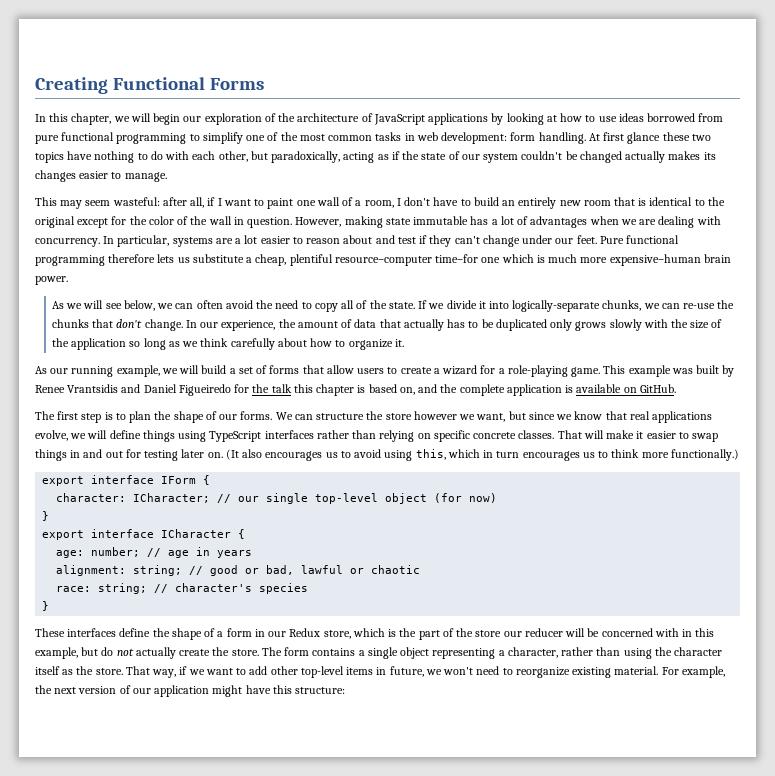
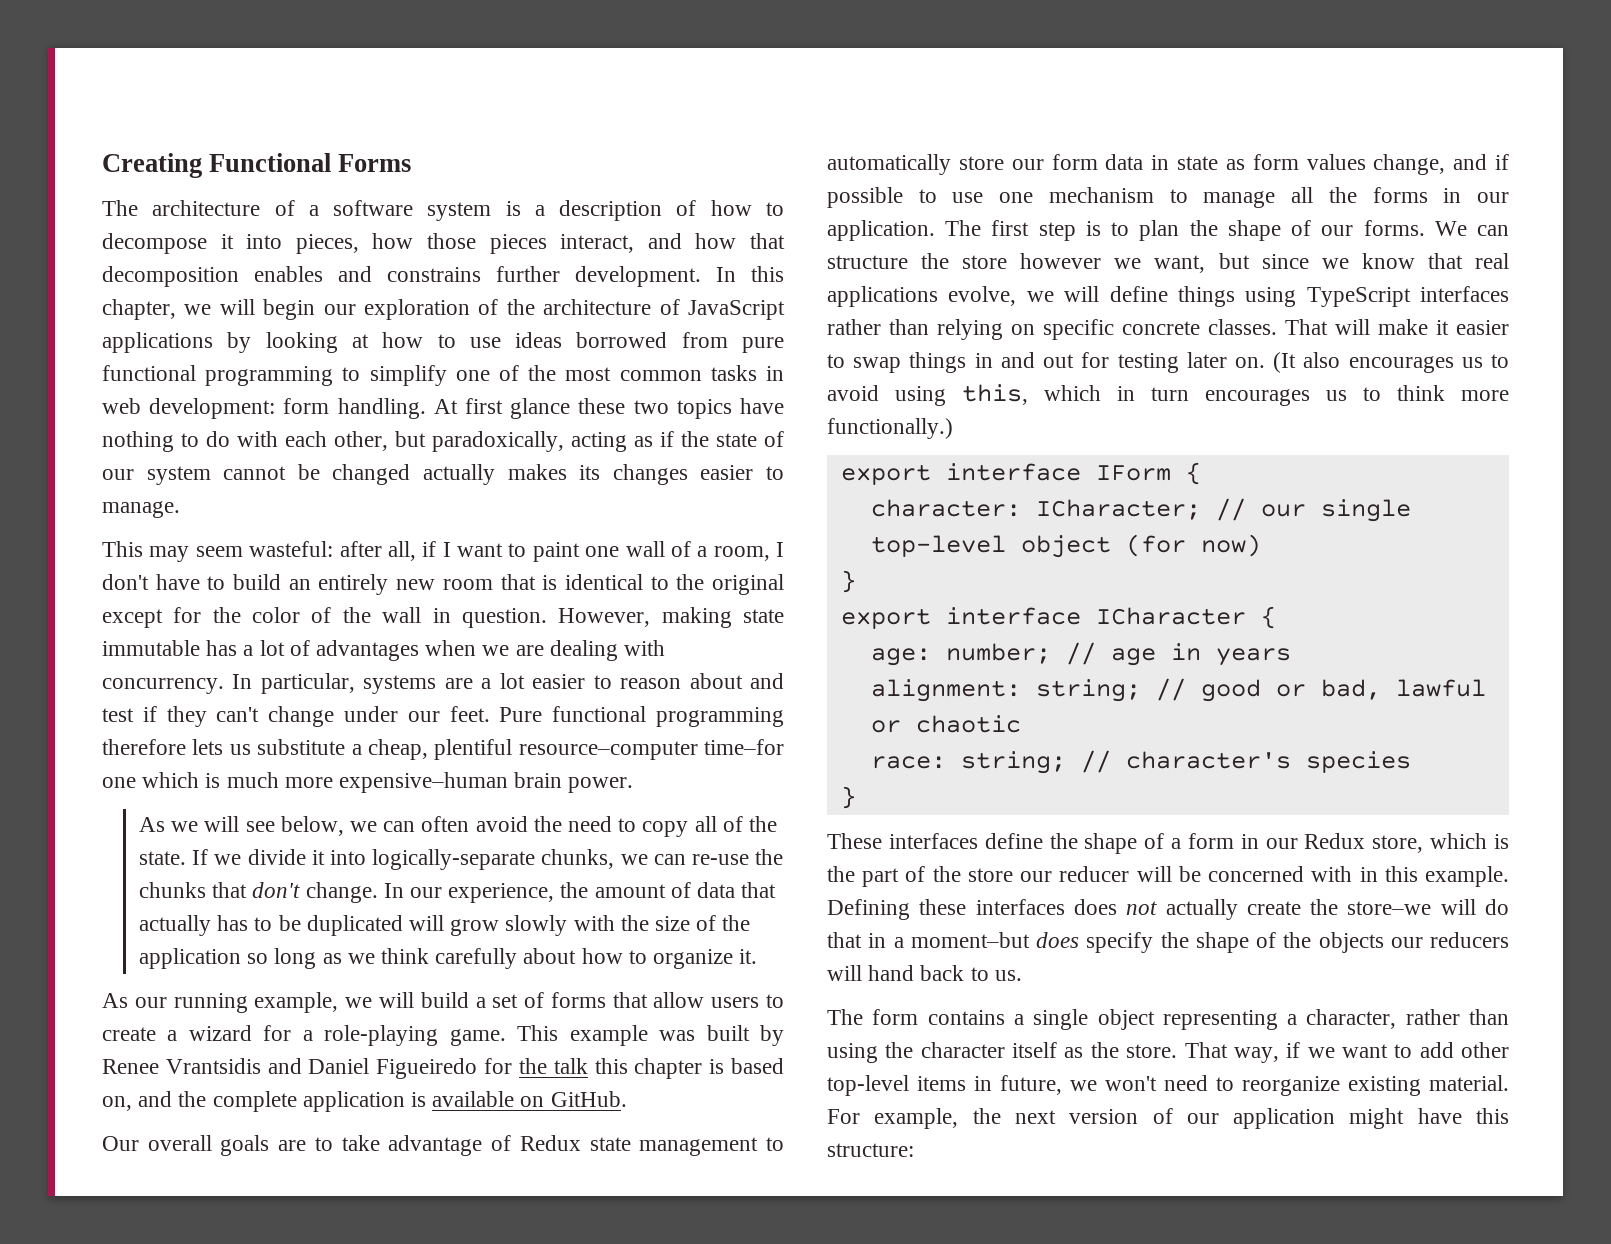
(264, 84) none -> [102,200,784,221] [102,233,786,254] [102,266,701,287] The architecture of a software system is a description of how to decompose it into pieces, how those pieces interact, and how that decomposition enables and constrains further development.
[521,151,563,160] couldn't -> [223,466,287,480] cannot
[550,319,607,331] only grows -> [408,915,500,936] will grow
(676, 388) none -> [102,1135,785,1156] [827,154,1509,175] [827,187,1509,208] [827,220,935,241] Our overall goals are to take advantage of Redux state management to automatically store our form data in state as form values change, and if possible to use one mechanism to manage all the forms in our application.
[35,647,259,659] example, but do not actually create the store. -> [1425,866,1509,887] [827,899,1509,920] [827,932,1509,953] [827,965,1022,981] example. Defining these interfaces does not actually create the store–we will do that in a moment–but does specify the shape of the objects our reducers will hand back to us. //

